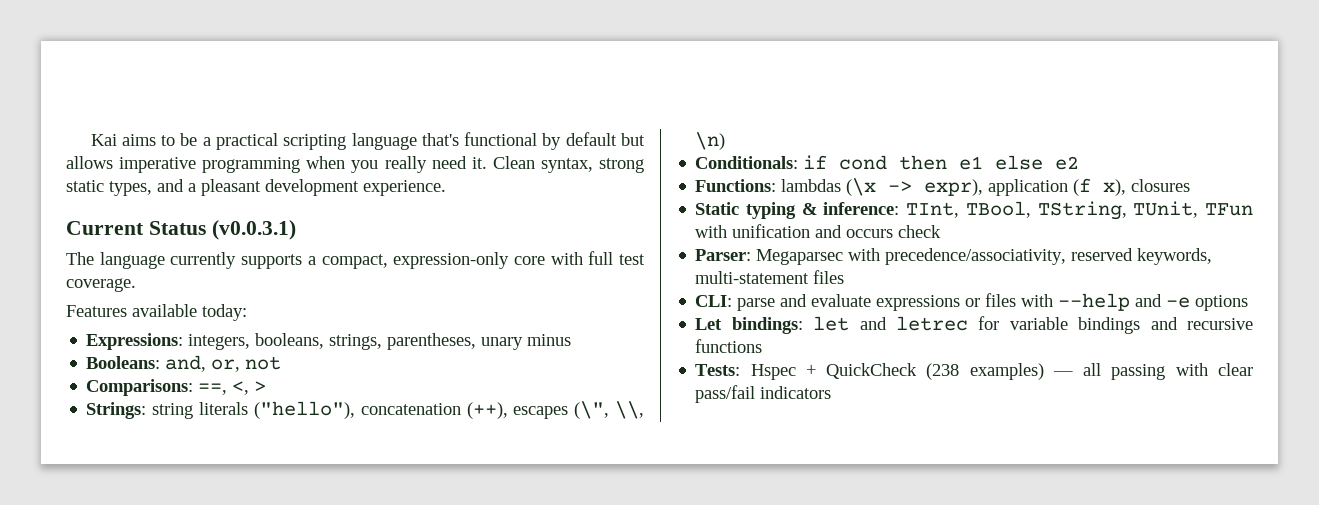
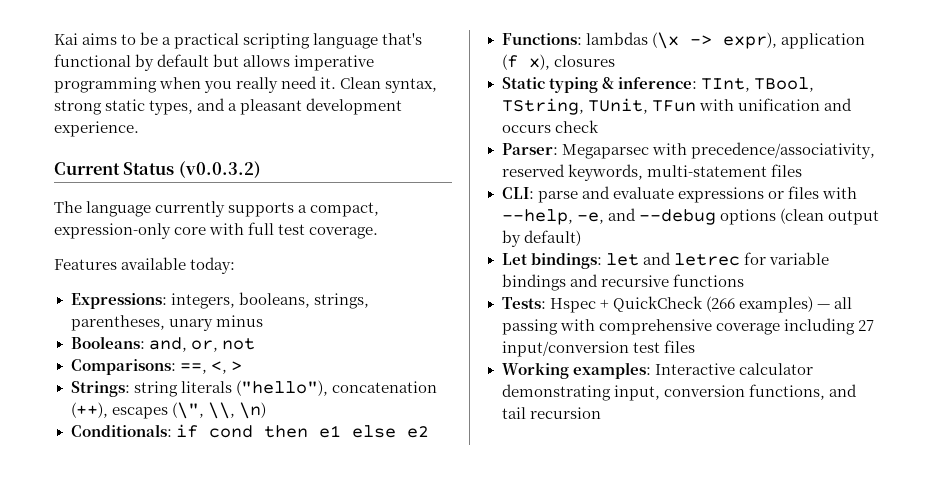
[211,220,296,240] (v0.0.3.1) -> [178,161,261,178] (v0.0.3.2)
[1058,293,1249,311] --help and -e options -> [501,208,879,225] [501,230,581,247] --help, -e, and --debug options (clean output by default)
[926,363,960,380] (238 -> [705,296,735,312] (266
[1218,363,1253,376] [695,385,832,403] clear pass/fail indicators -> [598,318,874,335] [501,340,695,357] [501,362,813,379] [501,384,857,401] [501,407,601,419] comprehensive coverage including 27 input/conversion test files // Working examples: Interactive calculator demonstrating input, conversion functions, and tail recursion

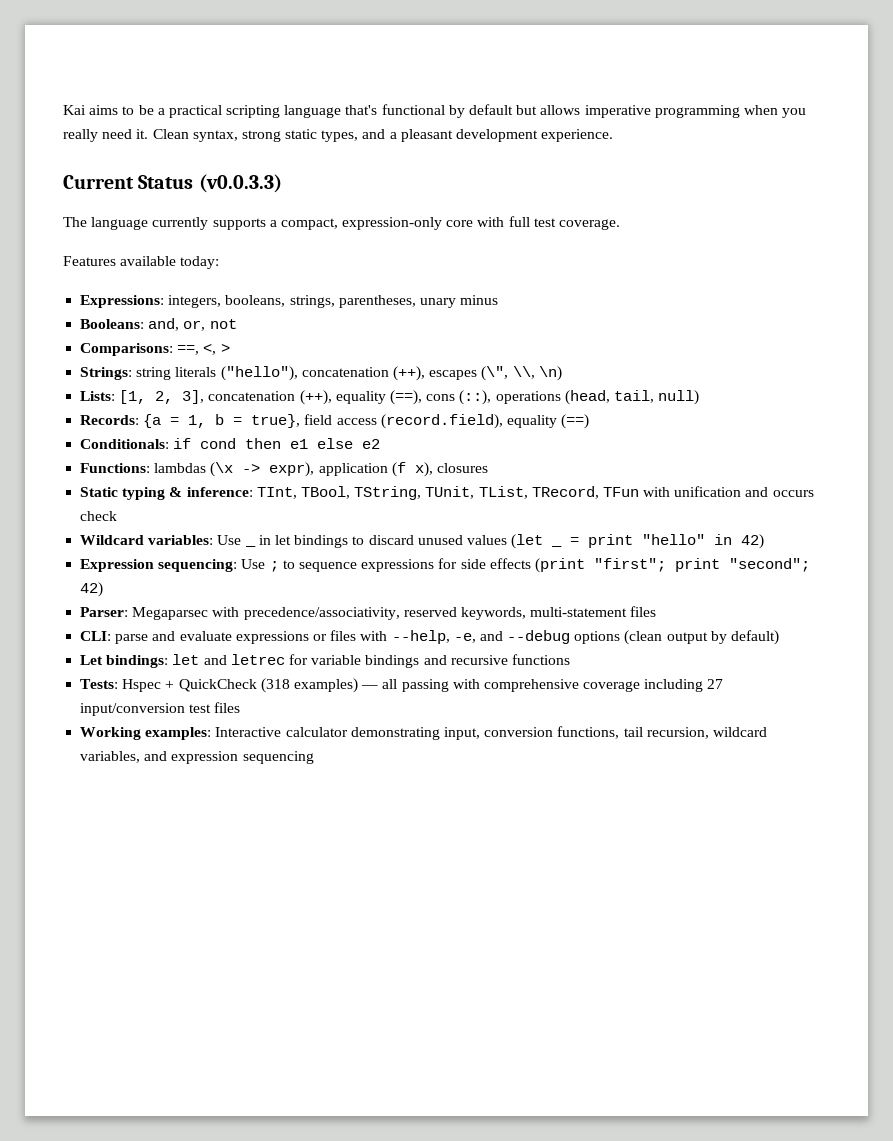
[178,161,261,178] (v0.0.3.2) -> [198,174,282,193] (v0.0.3.3)
(266, 410) none -> [80,390,700,405] [80,414,590,429] // Lists: [1, 2, 3], concatenation (++), equality (==), cons (::), operations (head, tail, null) // Records: {a = 1, b = true}, field access (record.field), equality (==)
(648, 106) none -> [478,486,599,499] TList, TRecord,
(599, 126) none -> [80,535,242,545] [244,545,256,547] [258,534,563,549] [570,534,765,549] [80,558,810,573] [80,582,104,597] // Wildcard variables: Use _ in let bindings to discard unused values (let _ = print "hello" in 42) // Expression sequencing: Use ; to sequence expressions for side effects (print "first"; print "second"; 42)
[705,296,735,312] (266 -> [260,678,290,693] (318
[828,384,857,397] [501,407,601,419] and tail recursion -> [623,727,767,739] [80,751,314,764] tail recursion, wildcard variables, and expression sequencing

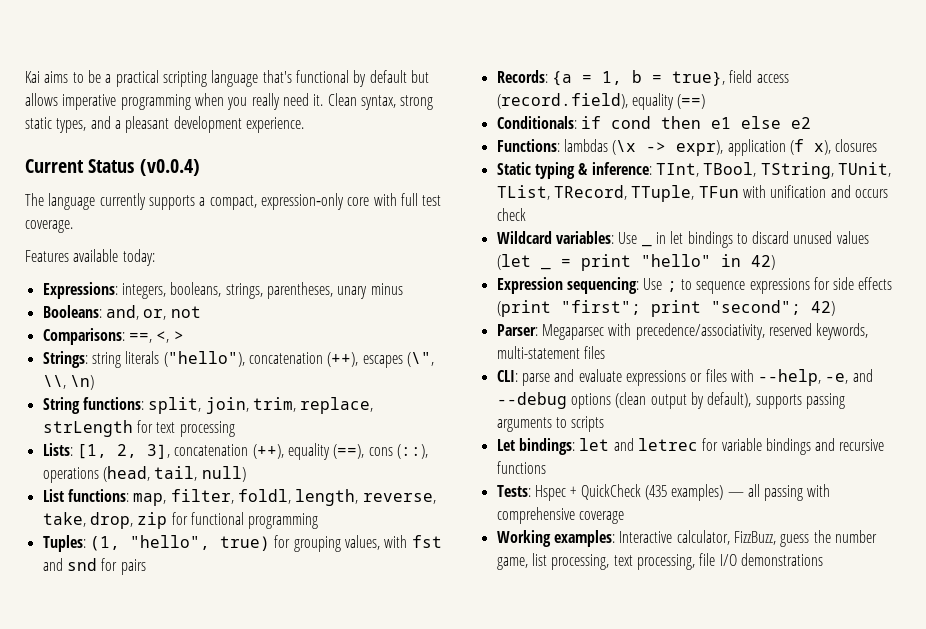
[198,174,282,193] (v0.0.3.3) -> [139,159,200,176] (v0.0.4)
(562, 373) none -> [42,397,374,414] [42,420,235,437] // String functions: split, join, trim, replace, strLength for text processing
(700, 397) none -> [42,489,436,506] [42,512,319,529] [42,535,442,552] [42,558,146,575] // List functions: map, filter, foldl, length, reverse, take, drop, zip for functional programming // Tuples: (1, "hello", true) for grouping values, with fst and snd for pairs
(599, 492) none -> [631,185,695,202] TTuple,
[731,630,780,645] default) -> [707,392,845,409] [496,416,605,432] default), supports passing arguments to scripts
[260,678,290,693] (318 -> [644,485,667,500] (435
[644,679,724,692] [80,702,241,716] [80,726,767,740] [80,751,314,764] including 27 input/conversion test files // Working examples: Interactive calculator demonstrating input, conversion functions, tail recursion, wildcard variables, and expression sequencing -> [496,530,877,547] [496,553,823,570] // Working examples: Interactive calculator, FizzBuzz, guess the number game, list processing, text processing, file I/O demonstrations

